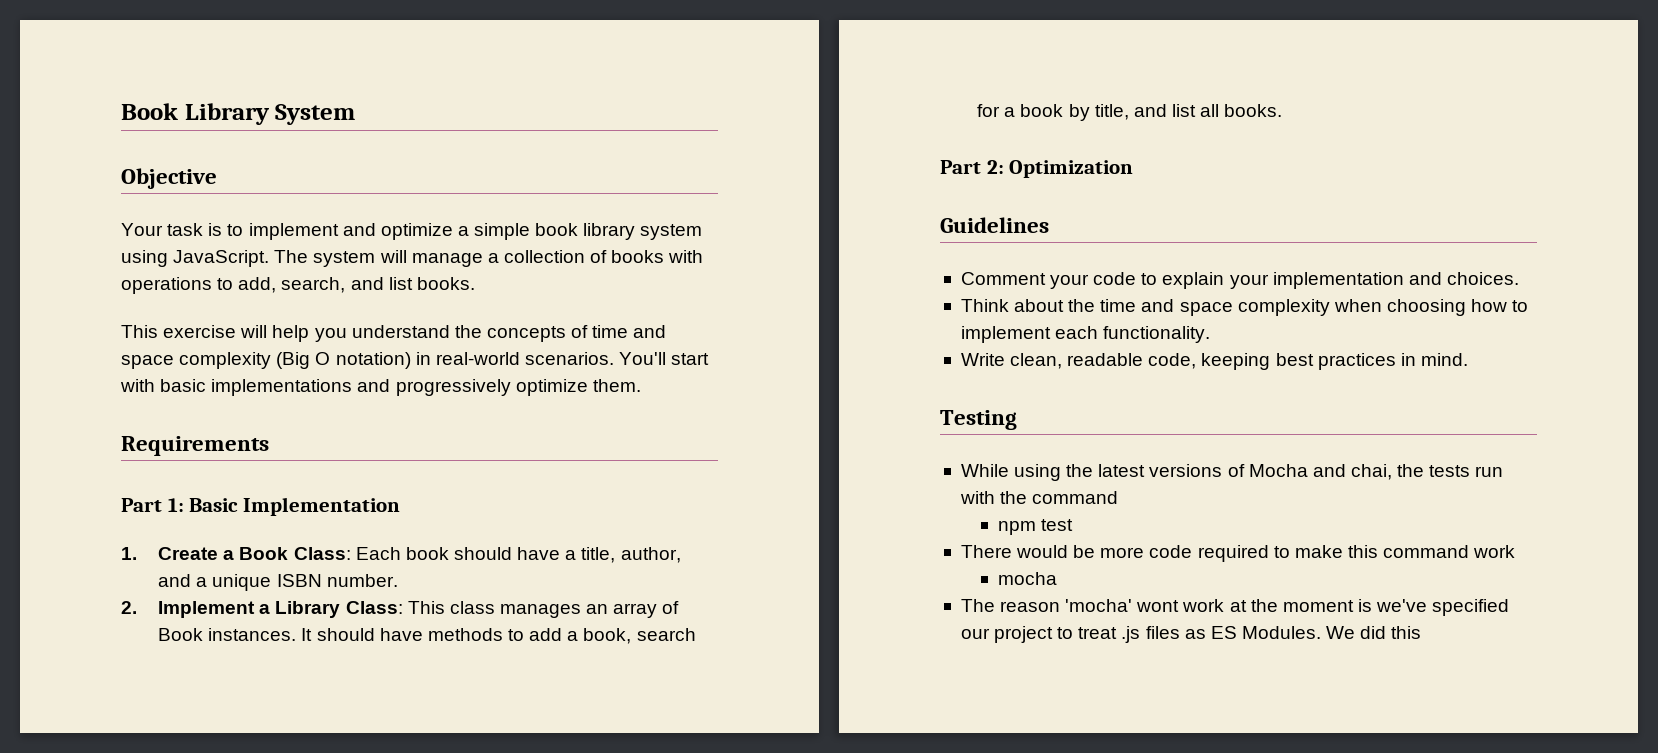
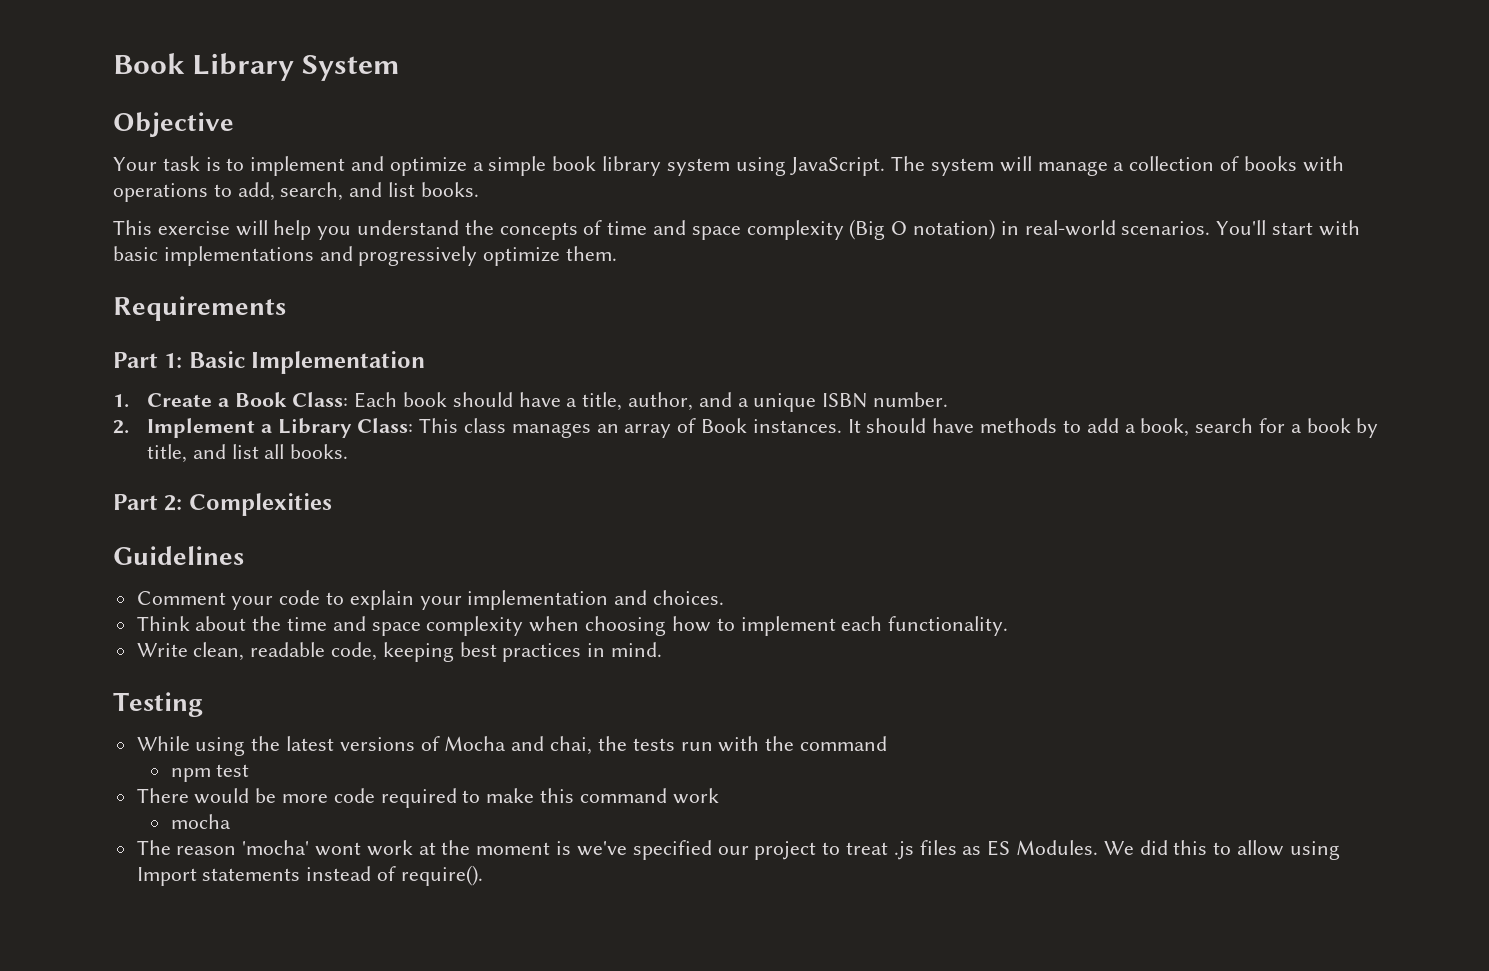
[1009,160,1134,178] Optimization -> [188,493,332,516] Complexities
(1422, 632) none -> [1213,840,1340,860] [136,865,483,886] to allow using Import statements instead of require().

